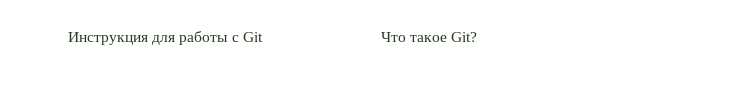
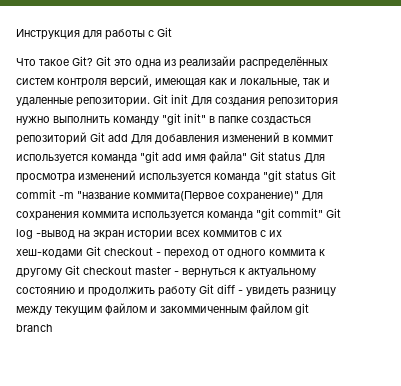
(478, 37) none -> [96,56,328,69] [16,75,330,88] [16,94,338,107] [16,113,311,125] [16,132,334,145] [16,151,325,164] [16,170,336,183] [16,189,323,202] [16,208,341,221] [16,229,282,240] [16,246,325,259] [16,265,316,278] [16,284,336,297] [16,303,309,316] [16,324,53,332] Git это одна из реализайи распределённых систем контроля версий, имеющая как и локальные, так и удаленные репозитории. Git init Для создания репозитория нужно выполнить команду "git init" в папке создасться репозиторий Git add Для добавления изменений в коммит используется команда "git add имя файла" Git status Для просмотра изменений используется команда "git status Git commit -m "название коммита(Первое сохранение)" Для сохранения коммита используется команда "git commit" Git log -вывод на экран истории всех коммитов с их хеш-кодами Git checkout - переход от одного коммита к другому Git checkout master - вернуться к актуальному состоянию и продолжить работу Git diff - увидеть разницу между текущим файлом и закоммиченным файлом git branch

